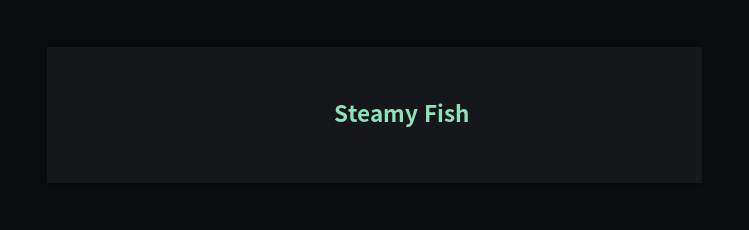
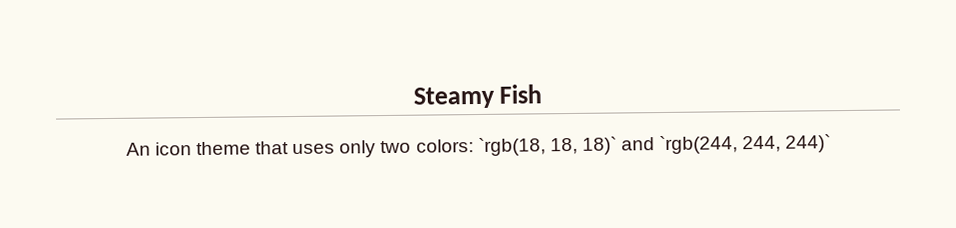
(470, 112) none -> [125,134,832,158] // An icon theme that uses only two colors: `rgb(18, 18, 18)` and `rgb(244, 244, 244)`

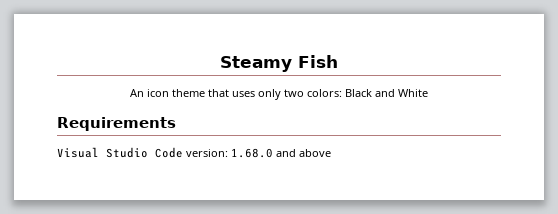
[477,134,832,157] `rgb(18, 18, 18)` and `rgb(244, 244, 244)` -> [345,89,428,97] [57,117,176,131] [57,147,331,158] Black and White // Requirements // Visual Studio Code version: 1.68.0 and above

